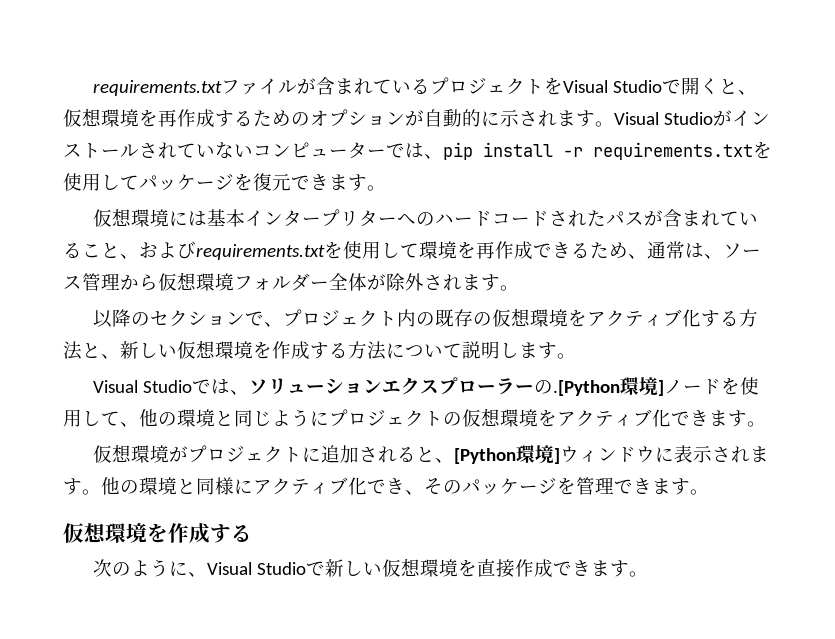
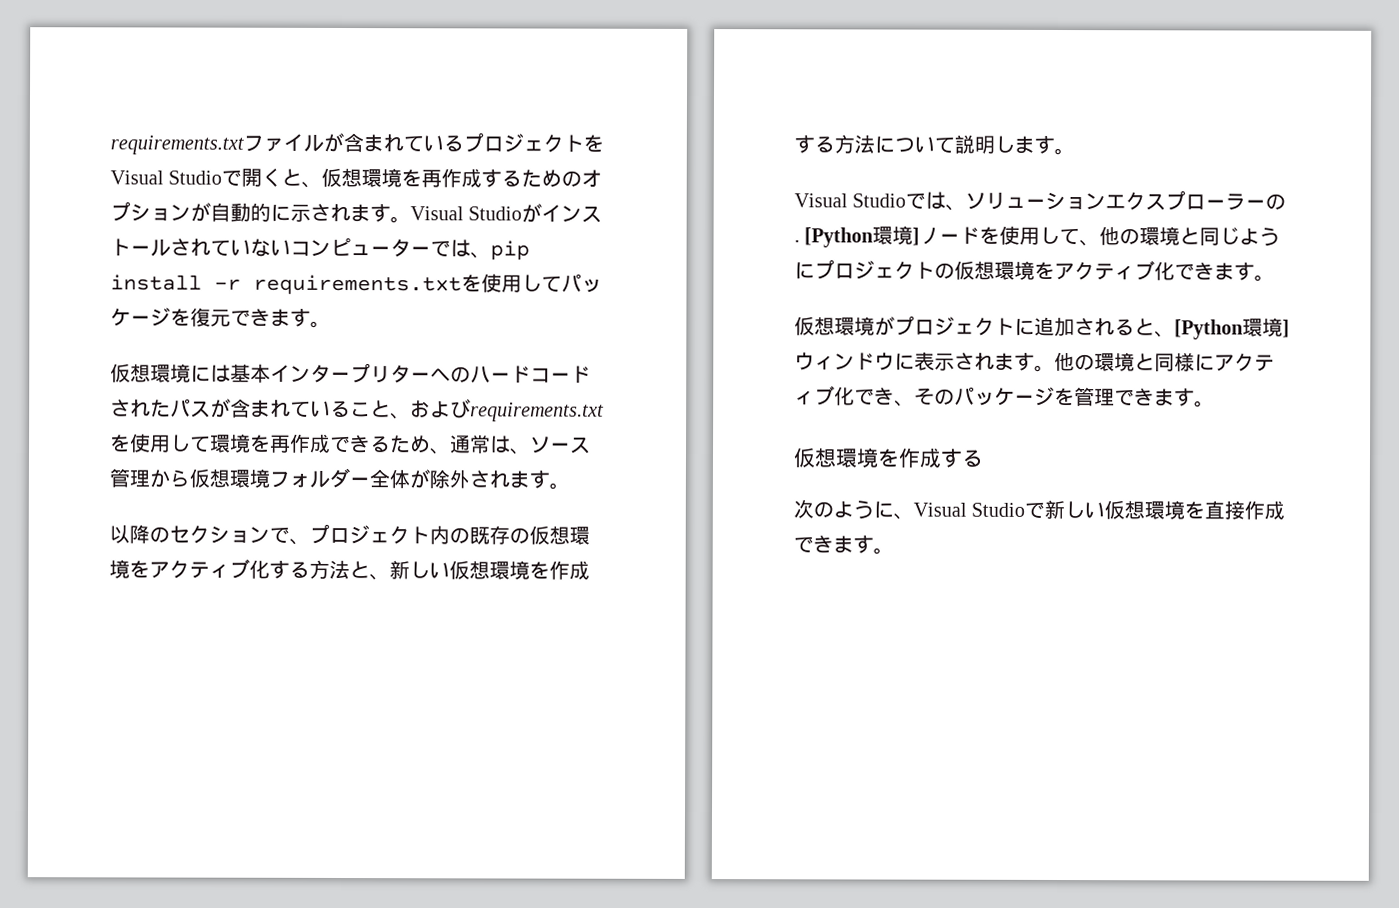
[552,380,620,396] .[Python -> [794,227,874,248] . [Python

